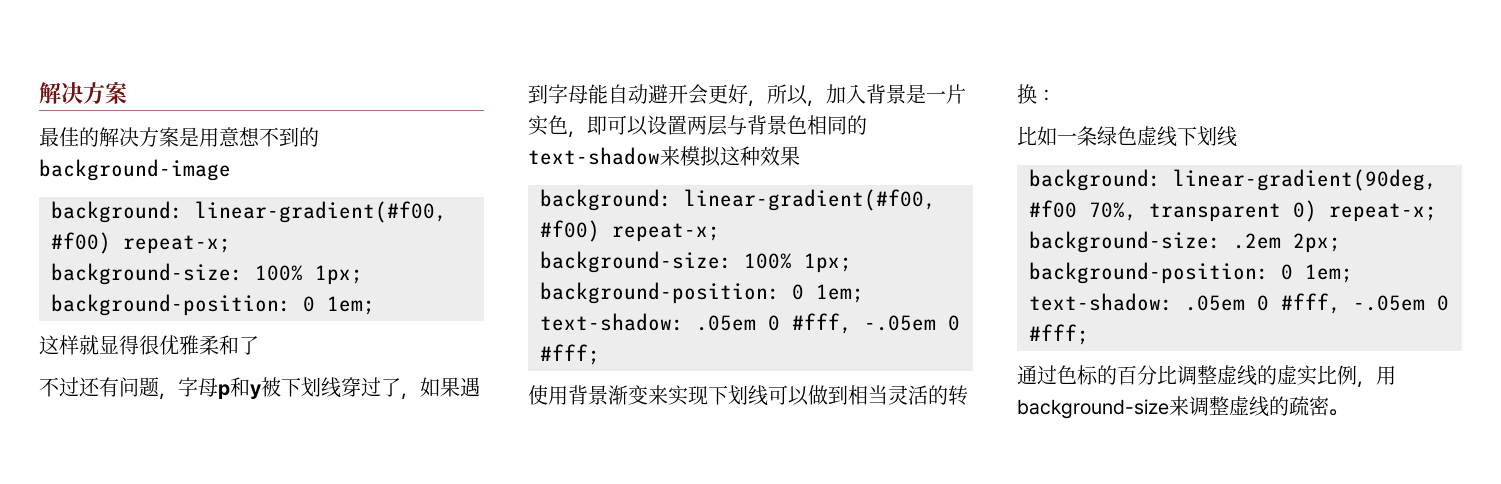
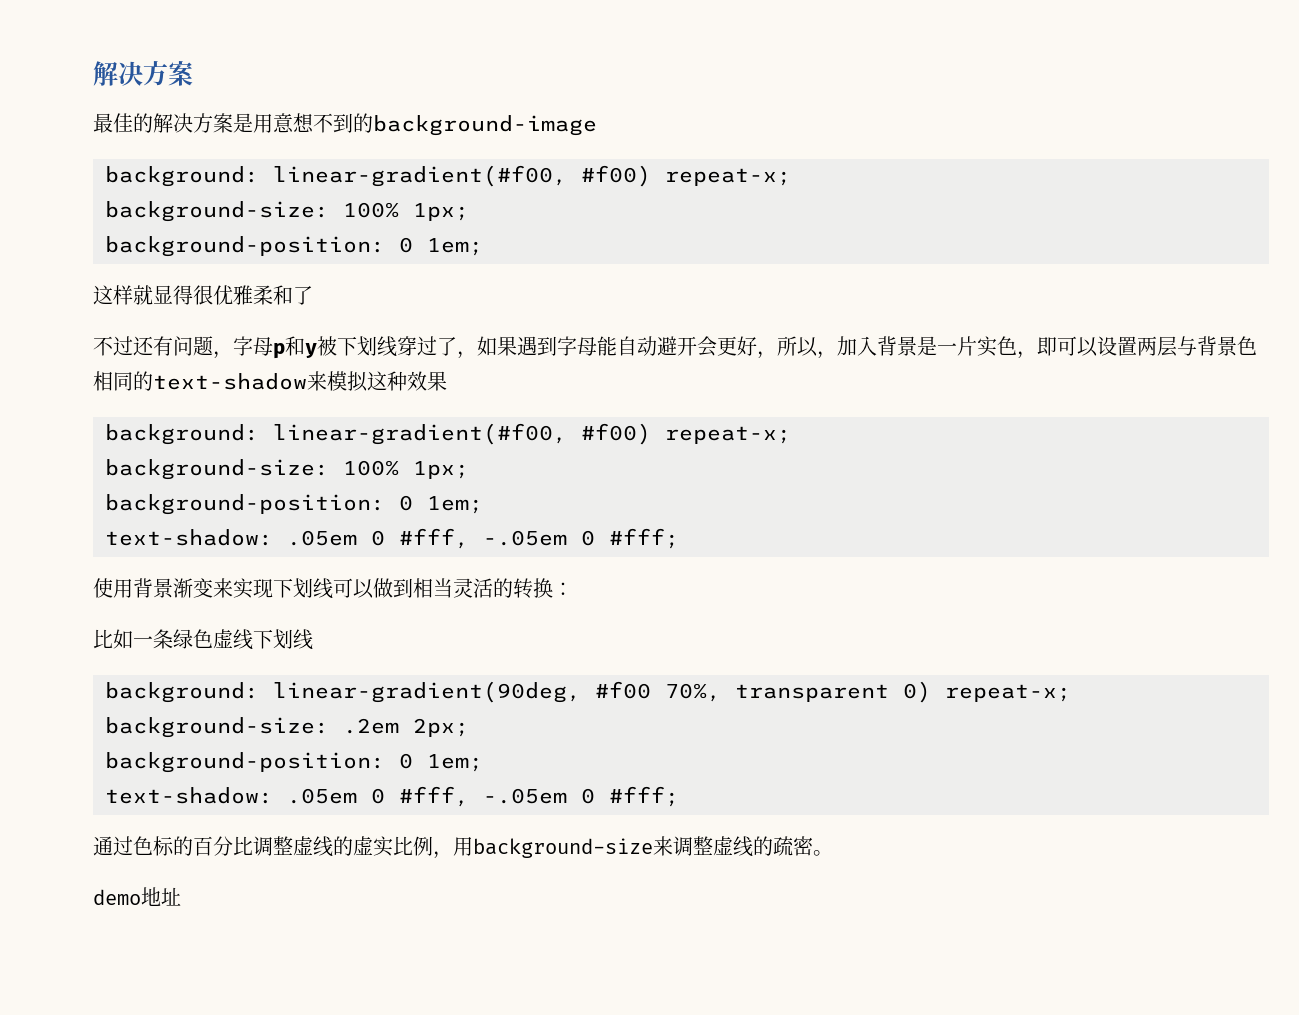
(1348, 412) none -> [93,887,181,906] // demo地址

